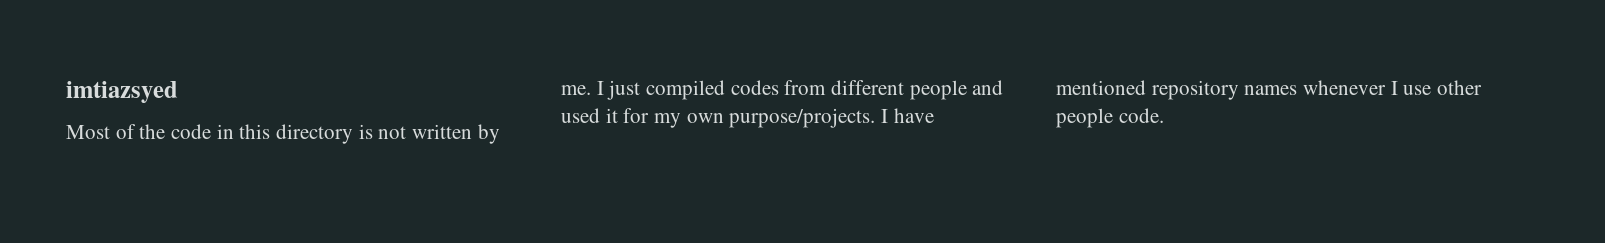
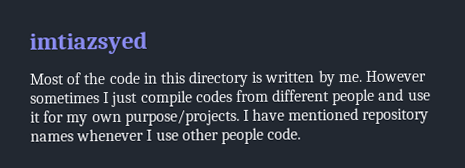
[378,126,407,139] not -> (263, 77) none
(591, 90) none -> [365,70,427,82] [30,92,100,104] However sometimes
[646,80,726,100] compiled -> [140,90,193,107] compile
[561,108,600,123] used -> [407,91,431,101] use

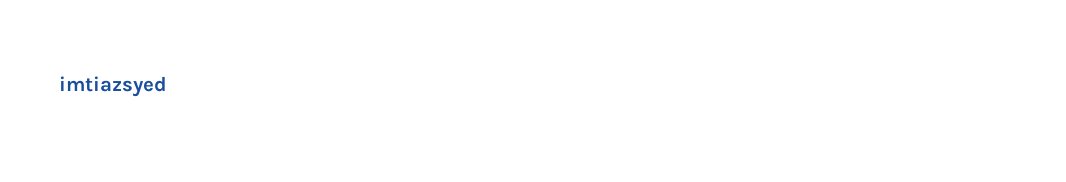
[29,70,427,88] [30,88,431,107] [30,107,430,127] [30,127,302,145] // Most of the code in this directory is written by me. However sometimes I just compile codes from different people and use it for my own purpose/projects. I have mentioned repository names whenever I use other people code. -> (167, 86) none

